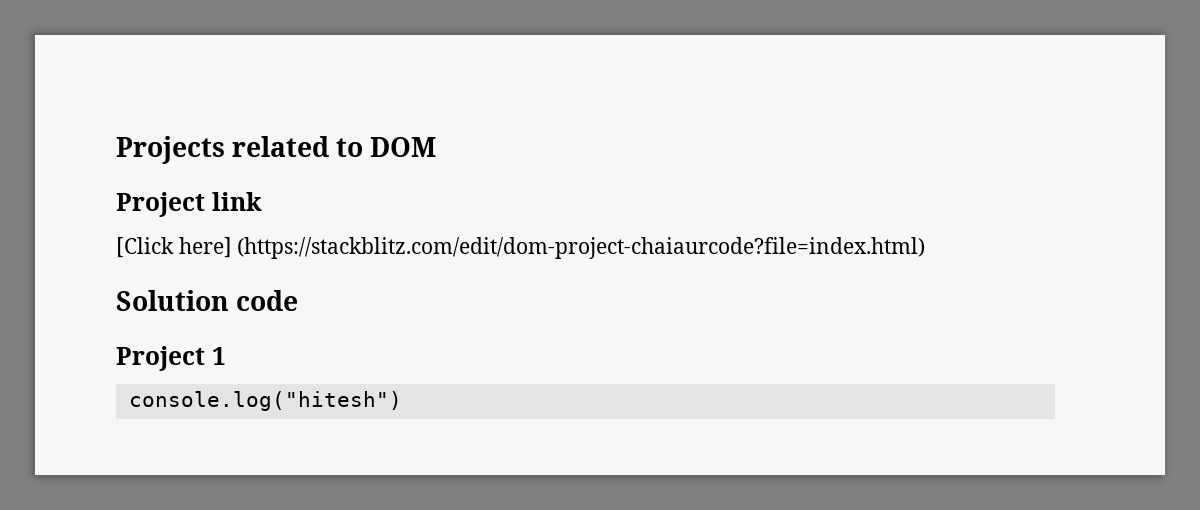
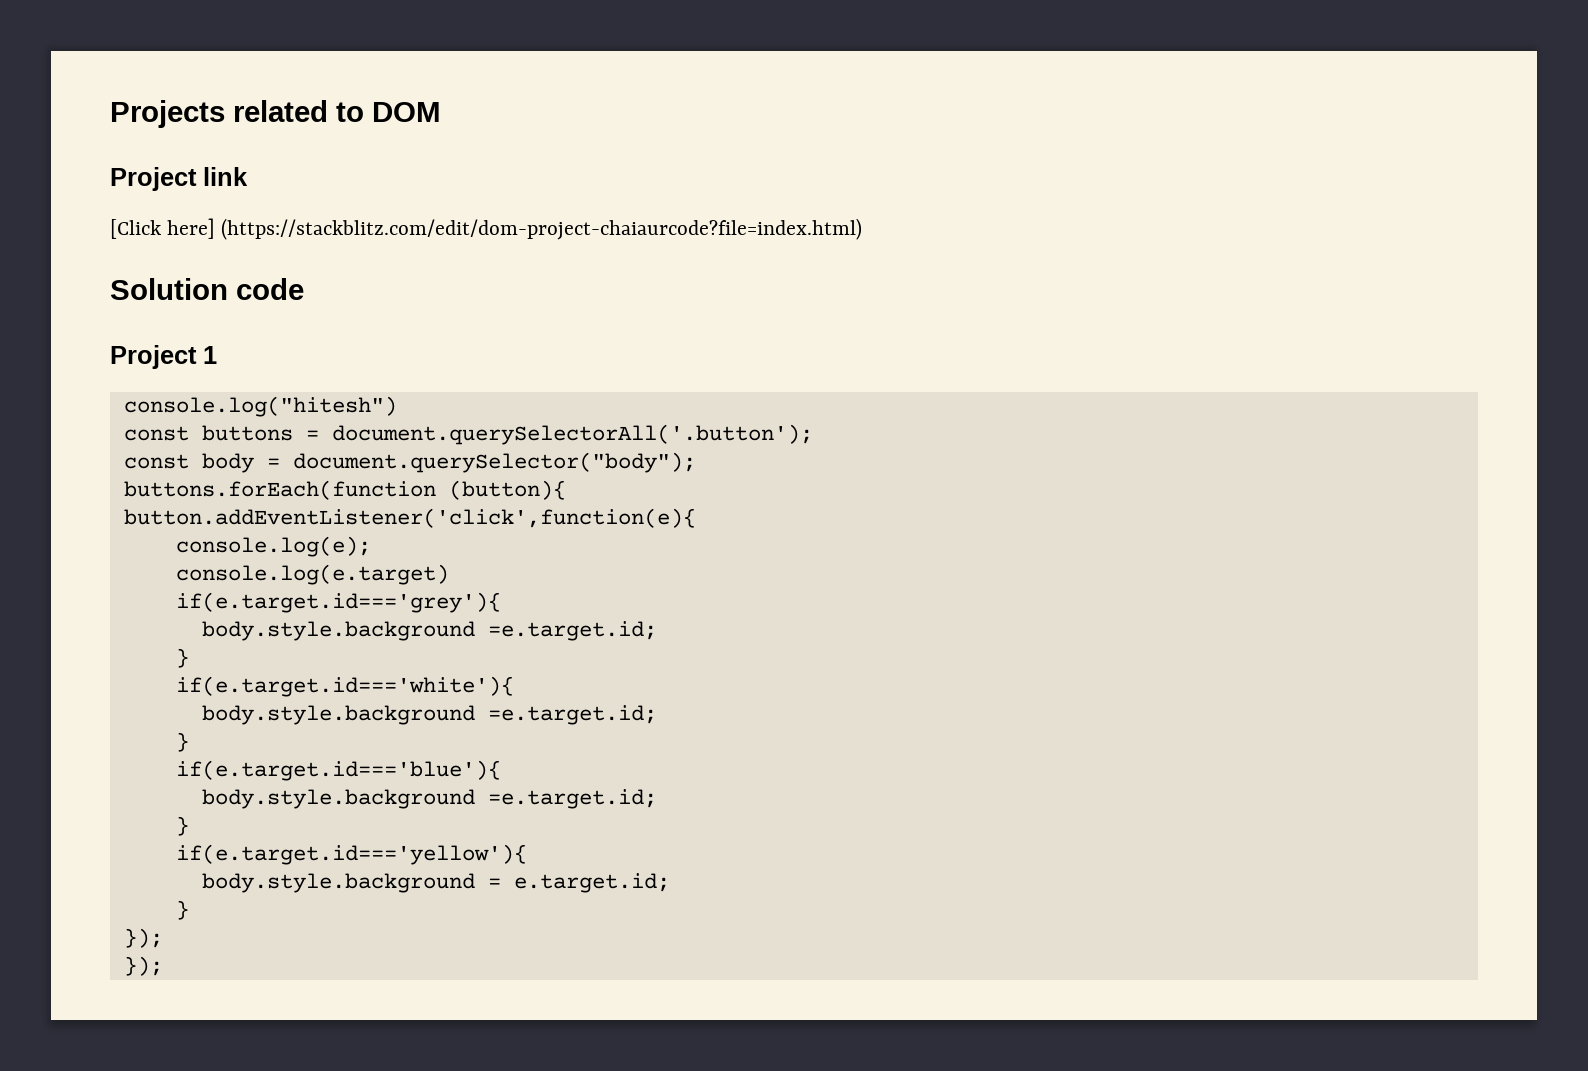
(402, 401) none -> [123,424,813,445] [123,452,696,473] [123,480,566,500] [123,508,696,528] [175,536,371,557] [175,564,449,585] [175,592,501,613] [201,621,657,641] [175,648,189,668] [175,676,514,697] [201,705,657,725] [175,732,189,752] [175,760,501,781] [201,789,657,809] [175,816,189,836] [175,844,527,865] [201,873,670,893] [175,900,189,920] [123,928,163,948] [123,956,163,976] // const buttons = document.querySelectorAll('.button'); // const body = document.querySelector("body"); // buttons.forEach(function (button){ // button.addEventListener('click',function(e){ // console.log(e); // console.log(e.target) // if(e.target.id==='grey'){ // body.style.background =e.target.id; // } // if(e.target.id==='white'){ // body.style.background =e.target.id; // } // if(e.target.id==='blue'){ // body.style.background =e.target.id; // } // if(e.target.id==='yellow'){ // body.style.background = e.target.id; // } // }); // });

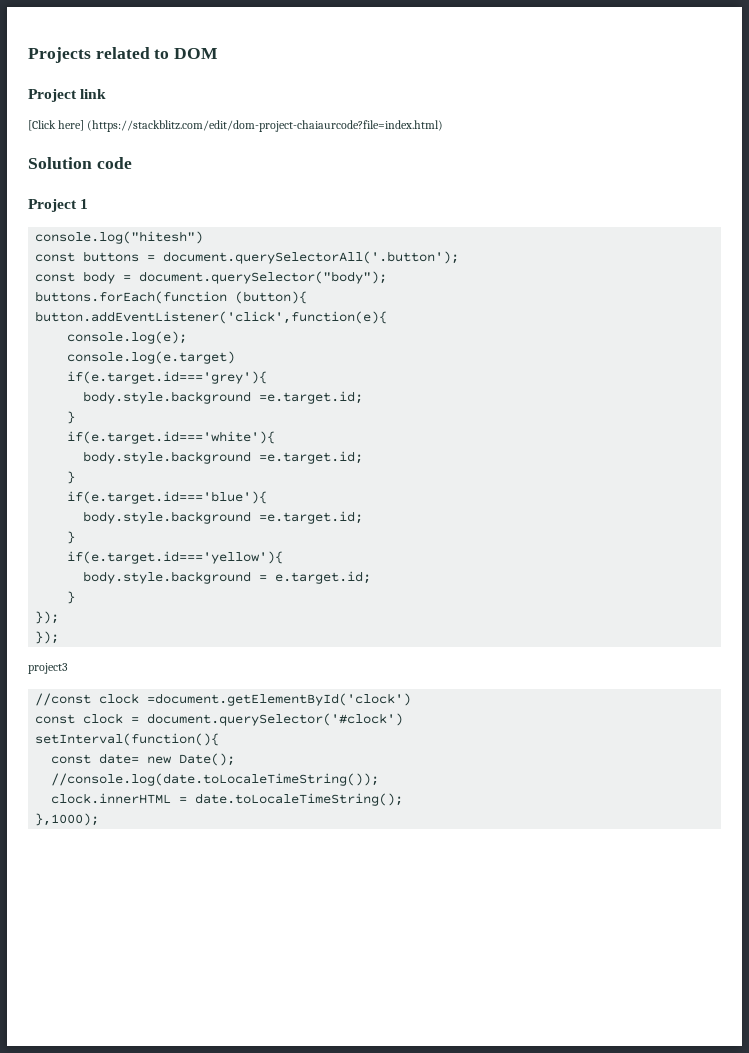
(163, 966) none -> [28,663,68,674] [35,693,412,706] [35,713,404,726] [35,733,220,746] [51,753,236,766] [51,773,380,786] [51,793,404,806] [35,813,100,826] // project3 // //const clock =document.getElementById('clock') // const clock = document.querySelector('#clock') // setInterval(function(){ // const date= new Date(); // //console.log(date.toLocaleTimeString()); // clock.innerHTML = date.toLocaleTimeString(); // },1000);

